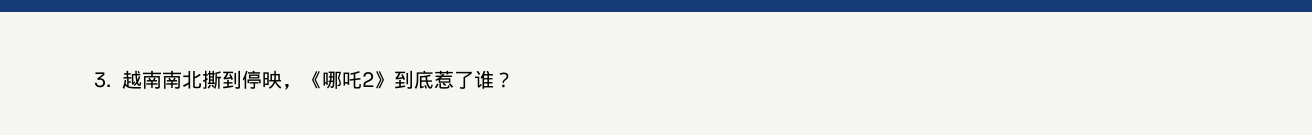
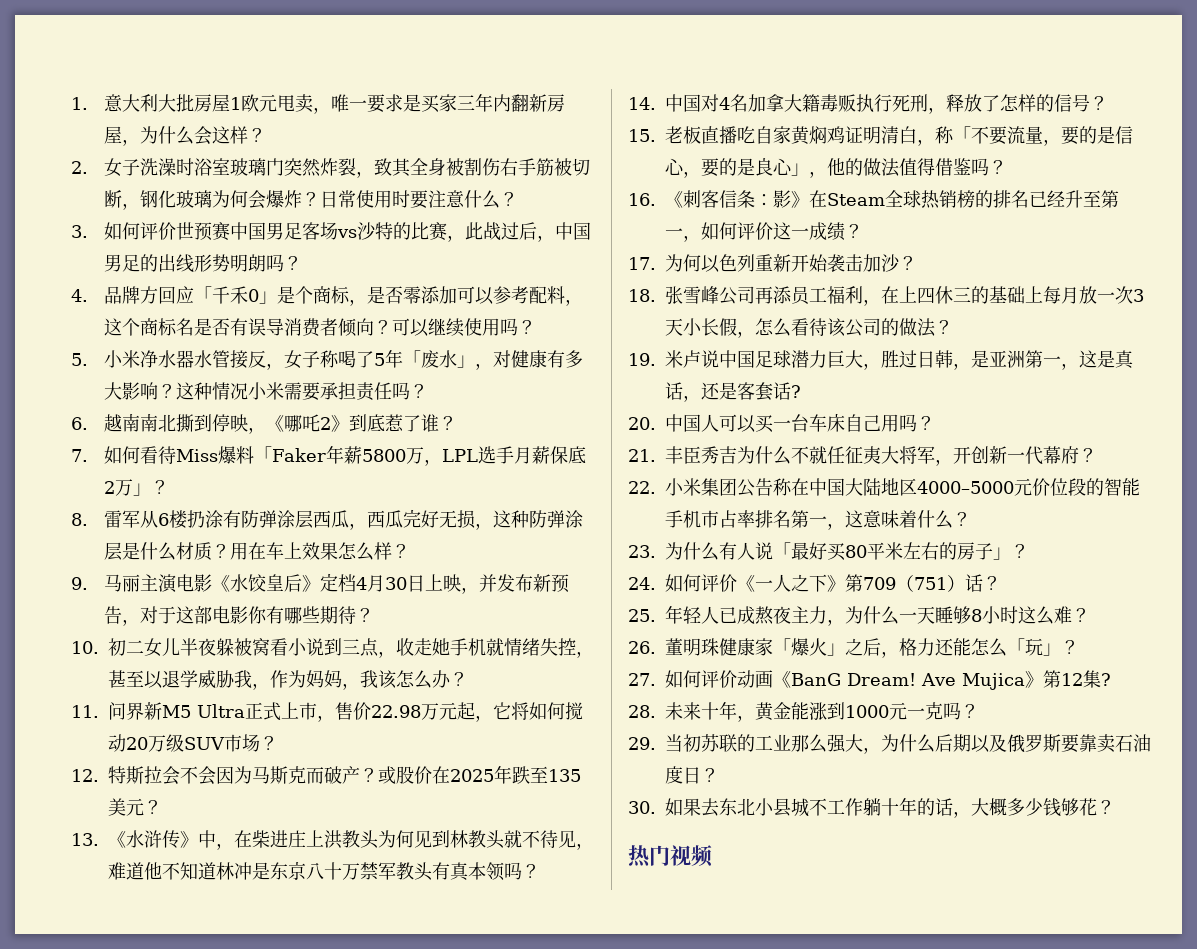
[94,72,111,88] 3. -> [71,93,565,114] [103,126,266,146] [71,158,590,178] [103,190,518,210] [71,222,591,242] [103,254,302,273] [71,286,583,306] [103,318,536,337] [71,349,583,370] [103,382,428,401] [71,417,88,430] 1.意大利大批房屋1欧元甩卖，唯一要求是买家三年内翻新房屋，为什么会这样？ // 2.女子洗澡时浴室玻璃门突然炸裂，致其全身被割伤右手筋被切断，钢化玻璃为何会爆炸？日常使用时要注意什么？ // 3.如何评价世预赛中国男足客场vs沙特的比赛，此战过后，中国男足的出线形势明朗吗？ // 4.品牌方回应「千禾0」是个商标，是否零添加可以参考配料，这个商标名是否有误导消费者倾向？可以继续使用吗？ // 5.小米净水器水管接反，女子称喝了5年「废水」，对健康有多大影响？这种情况小米需要承担责任吗？ // 6.
(514, 80) none -> [71,445,586,466] [103,479,169,496] [71,509,583,530] [103,542,410,561] [71,573,569,594] [103,606,374,626] [71,638,594,658] [108,670,468,690] [71,702,583,722] [108,734,278,752] [71,765,581,785] [108,798,162,816] [71,830,594,850] [108,862,540,881] [628,94,1108,114] [628,126,1133,146] [665,158,1007,178] [628,190,1119,209] [665,222,863,242] [628,254,917,273] [628,286,1144,306] [665,318,953,338] [628,350,1134,370] [665,382,801,402] [628,413,935,433] [628,446,1097,466] [628,478,1140,497] [665,510,971,530] [628,542,1029,561] [628,574,1001,592] [628,605,1090,626] [628,638,1079,658] [628,670,1111,690] [628,701,979,722] [628,734,1151,754] [665,766,719,784] [628,797,1115,818] [628,845,713,868] // 7.如何看待Miss爆料「Faker年薪5800万，LPL选手月薪保底2万」？ // 8.雷军从6楼扔涂有防弹涂层西瓜，西瓜完好无损，这种防弹涂层是什么材质？用在车上效果怎么样？ // 9.马丽主演电影《水饺皇后》定档4月30日上映，并发布新预告，对于这部电影你有哪些期待？ // 10.初二女儿半夜躲被窝看小说到三点，收走她手机就情绪失控，甚至以退学威胁我，作为妈妈，我该怎么办？ // 11.问界新M5 Ultra正式上市，售价22.98万元起，它将如何搅动20万级SUV市场？ // 12.特斯拉会不会因为马斯克而破产？或股价在2025年跌至135美元？ // 13.《水浒传》中，在柴进庄上洪教头为何见到林教头就不待见，难道他不知道林冲是东京八十万禁军教头有真本领吗？ // 14.中国对4名加拿大籍毒贩执行死刑，释放了怎样的信号？ // 15.老板直播吃自家黄焖鸡证明清白，称「不要流量，要的是信心，要的是良心」，他的做法值得借鉴吗？ // 16.《刺客信条：影》在Steam全球热销榜的排名已经升至第一，如何评价这一成绩？ // 17.为何以色列重新开始袭击加沙？ // 18.张雪峰公司再添员工福利，在上四休三的基础上每月放一次3天小长假，怎么看待该公司的做法？ // 19.米卢说中国足球潜力巨大，胜过日韩，是亚洲第一，这是真话，还是客套话? // 20.中国人可以买一台车床自己用吗？ // 21.丰臣秀吉为什么不就任征夷大将军，开创新一代幕府？ // 22.小米集团公告称在中国大陆地区4000–5000元价位段的智能手机市占率排名第一，这意味着什么？ // 23.为什么有人说「最好买80平米左右的房子」？ // 24.如何评价《一人之下》第709（751）话？ // 25.年轻人已成熬夜主力，为什么一天睡够8小时这么难？ // 26.董明珠健康家「爆火」之后，格力还能怎么「玩」？ // 27.如何评价动画《BanG Dream! Ave Mujica》第12集? // 28.未来十年，黄金能涨到1000元一克吗？ // 29.当初苏联的工业那么强大，为什么后期以及俄罗斯要靠卖石油度日？ // 30.如果去东北小县城不工作躺十年的话，大概多少钱够花？ // 热门视频

